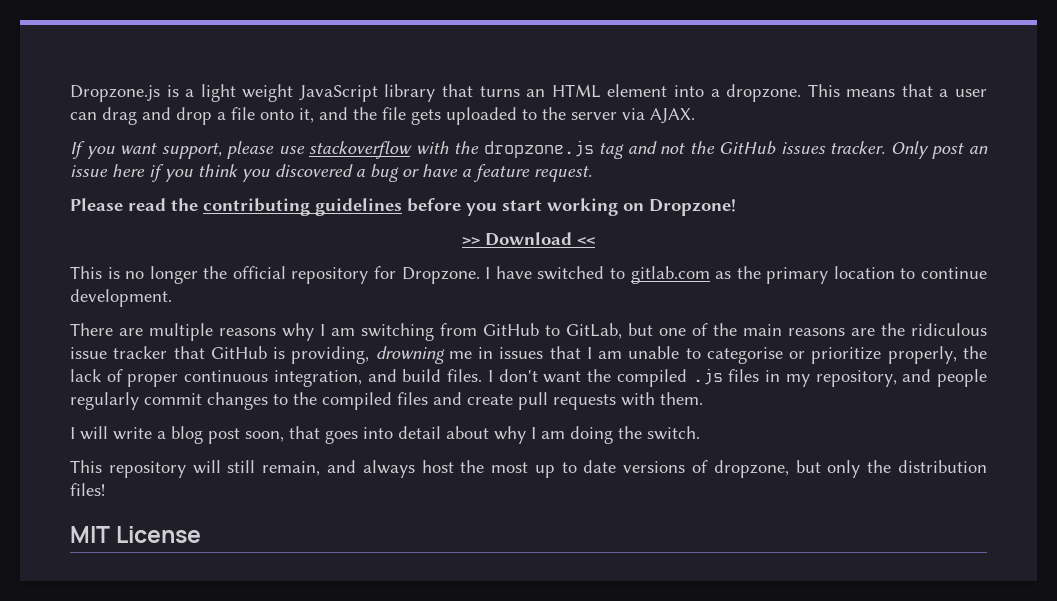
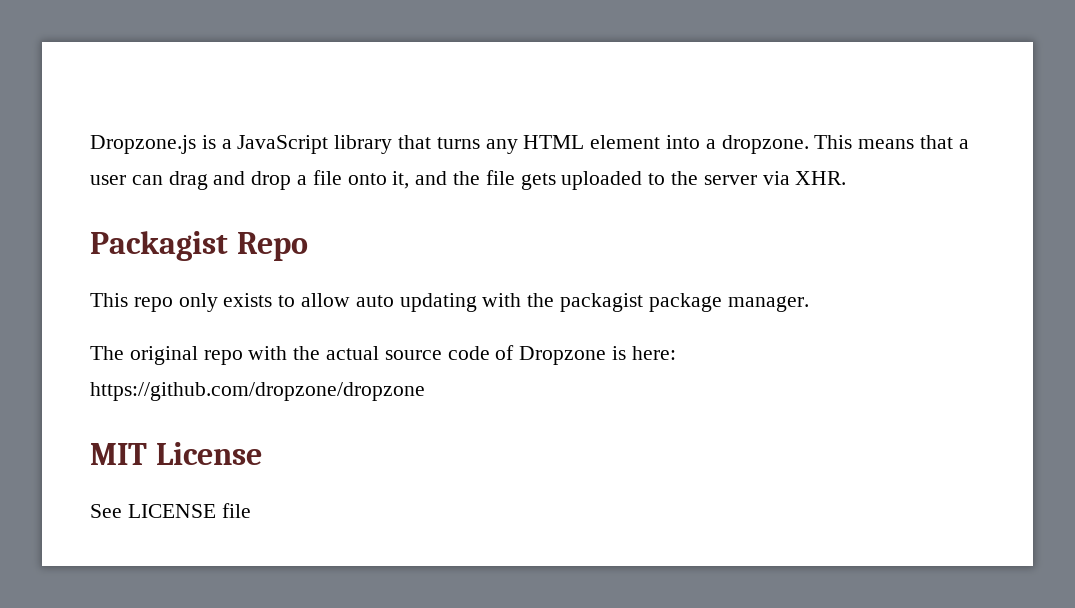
[200,84,294,102] light weight -> (232, 144) none
[526,89,546,97] an -> [485,139,518,154] any
[650,108,695,124] [70,140,988,159] [70,164,592,182] [70,198,736,216] [462,232,595,246] [70,266,987,284] [70,289,172,307] [70,323,987,341] [70,346,988,364] [70,368,987,387] [70,392,703,410] [70,426,700,444] [70,460,987,478] [70,483,105,496] AJAX. // If you want support, please use stackoverflow with the dropzone.js tag and not the GitHub issues tracker. Only post an issue here if you think you discovered a bug or have a feature request. // Please read the contributing guidelines before you start working on Dropzone! // >> Download << // This is no longer the official repository for Dropzone. I have switched to gitlab.com as the primary location to continue development. // There are multiple reasons why I am switching from GitHub to GitLab, but one of the main reasons are the ridiculous issue tracker that GitHub is providing, drowning me in issues that I am unable to categorise or prioritize properly, the lack of proper continuous integration, and build files. I don't want the compiled .js files in my repository, and people regularly commit changes to the compiled files and create pull requests with them. // I will write a blog post soon, that goes into detail about why I am doing the switch. // This repository will still remain, and always host the most up to date versions of dropzone, but only the distribution files! -> [795,171,847,185] [90,231,308,261] [90,293,809,312] [90,345,676,365] [90,382,425,401] XHR. // Packagist Repo // This repo only exists to allow auto updating with the packagist package manager. // The original repo with the actual source code of Dropzone is here: https://github.com/dropzone/dropzone
(202, 534) none -> [90,503,251,518] // See LICENSE file

